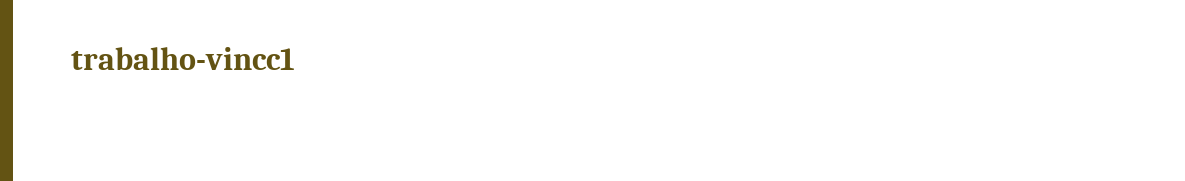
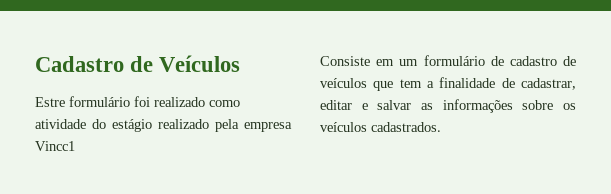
[71,47,295,70] trabalho-vincc1 -> [35,55,241,72] [35,96,240,107] [35,119,292,132] [35,141,75,151] [320,55,576,66] [320,77,576,91] [320,99,576,113] [320,122,441,132] Cadastro de Veículos // Estre formulário foi realizado como atividade do estágio realizado pela empresa Vincc1 // Consiste em um formulário de cadastro de veículos que tem a finalidade de cadastrar, editar e salvar as informações sobre os veículos cadastrados.

